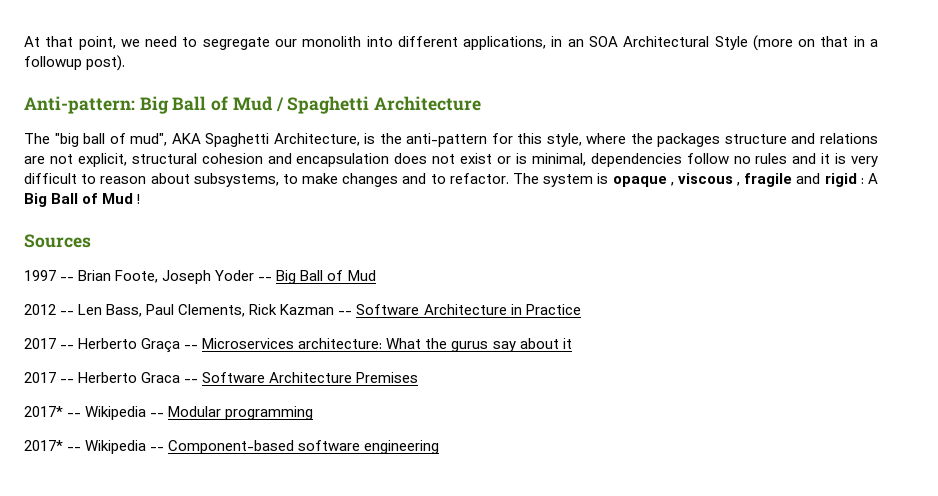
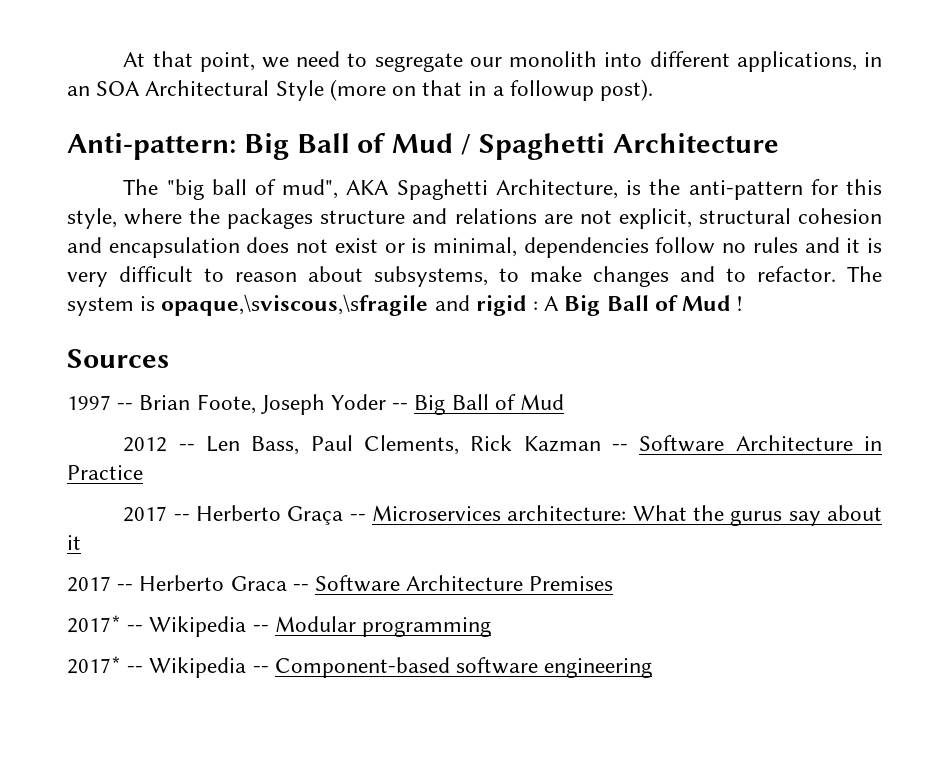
[612,173,793,187] opaque , viscous , fragile -> [161,294,429,316] opaque,\sviscous,\sfragile

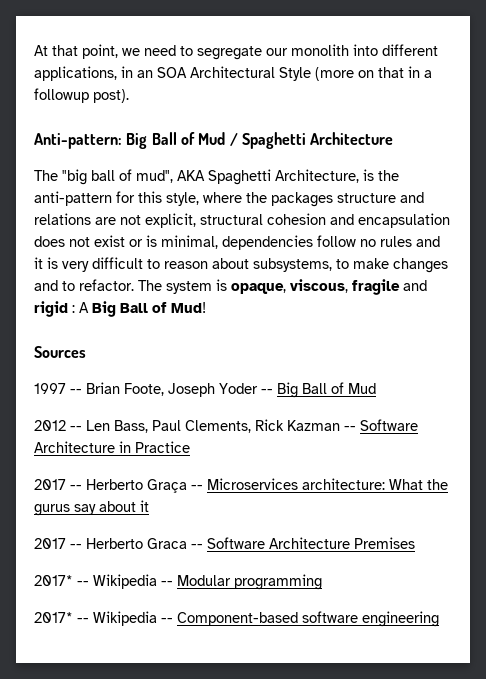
[161,294,429,316] opaque,\sviscous,\sfragile -> [231,279,400,295] opaque, viscous, fragile
[682,295,743,311] Mud ! -> [171,302,206,313] Mud!

